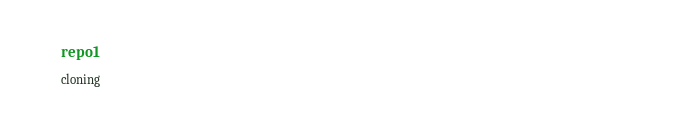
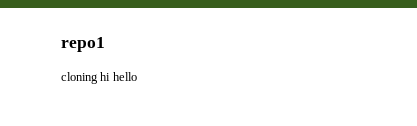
(100, 80) none -> [100,72,137,81] hi hello

